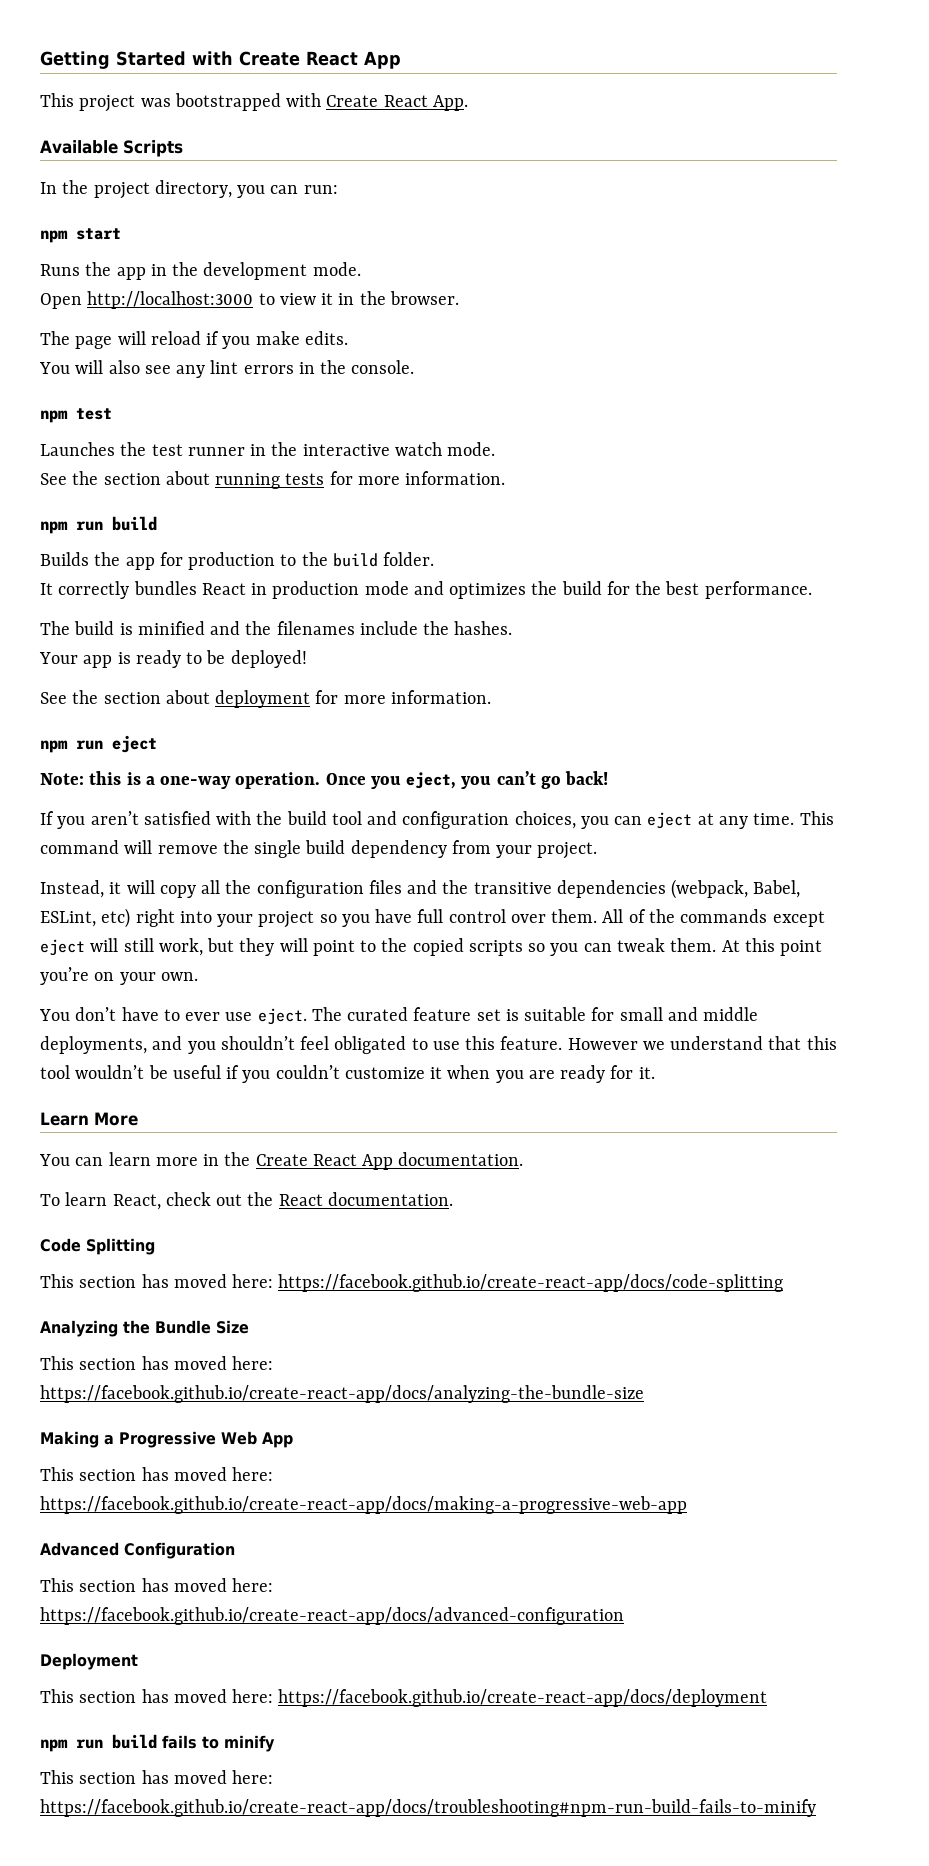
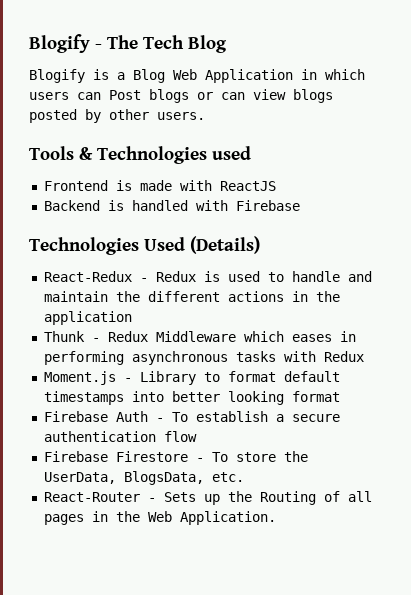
[40,51,401,69] [40,93,468,112] [40,140,183,157] [40,180,338,199] [40,228,121,243] [40,262,361,280] [40,291,459,309] [40,331,348,349] [39,360,415,378] [40,408,112,423] [40,442,496,456] [40,471,506,489] [40,516,157,534] [40,552,435,570] [40,581,812,599] [40,621,513,635] [39,650,307,668] [40,690,491,708] [40,735,157,753] [40,771,609,789] [40,811,834,829] [40,840,598,859] [40,879,801,899] [40,908,825,928] [40,938,823,956] [40,967,198,985] [39,1007,759,1025] [40,1036,837,1054] [40,1065,655,1083] [40,1112,138,1126] [39,1152,524,1170] [40,1192,453,1210] [40,1238,155,1255] [40,1274,784,1292] [40,1320,249,1337] [40,1356,274,1370] [40,1385,644,1403] [40,1431,293,1448] [40,1467,274,1481] [40,1496,687,1514] [40,1542,235,1559] [40,1578,274,1592] [40,1607,624,1625] [40,1653,138,1670] [40,1689,768,1707] [40,1734,275,1752] [40,1770,274,1784] [40,1799,816,1817] Getting Started with Create React App // This project was bootstrapped with Create React App. // Available Scripts // In the project directory, you can run: // npm start // Runs the app in the development mode. // Open http://localhost:3000 to view it in the browser. // The page will reload if you make edits. // You will also see any lint errors in the console. // npm test // Launches the test runner in the interactive watch mode. // See the section about running tests for more information. // npm run build // Builds the app for production to the build folder. // It correctly bundles React in production mode and optimizes the build for the best performance. // The build is minified and the filenames include the hashes. // Your app is ready to be deployed! // See the section about deployment for more information. // npm run eject // Note: this is a one-way operation. Once you eject, you can’t go back! // If you aren’t satisfied with the build tool and configuration choices, you can eject at any time. This command will remove the single build dependency from your project. // Instead, it will copy all the configuration files and the transitive dependencies (webpack, Babel, ESLint, etc) right into your project so you have full control over them. All of the commands except eject will still work, but they will point to the copied scripts so you can tweak them. At this point you’re on your own. // You don’t have to ever use eject. The curated feature set is suitable for small and middle deployments, and you shouldn’t feel obligated to use this feature. However we understand that this tool wouldn’t be useful if you couldn’t customize it when you are ready for it. // Learn More // You can learn more in the Create React App documentation. // To learn React, check out the React documentation. // Code Splitting // This section has moved here: https://facebook.github.io/create-react-app/docs/code-splitting // Analyzing the Bundle Size // This section has moved here: https://facebook.github.io/create-react-app/docs/analyzing-the-bundle-size // Making a Progressive Web App // This section has moved here: https://facebook.github.io/create-react-app/docs/making-a-progressive-web-app // Advanced Configuration // This section has moved here: https://facebook.github.io/create-react-app/docs/advanced-configuration // Deployment // This section has moved here: https://facebook.github.io/create-react-app/docs/deployment // npm run build fails to minify // This section has moved here: https://facebook.github.io/create-react-app/docs/troubleshooting#npm-run-build-fails-to-minify -> [29,34,227,53] [29,69,365,83] [29,89,333,103] [29,109,205,123] [29,146,251,164] [43,180,276,191] [43,200,300,211] [29,236,260,255] [43,271,372,282] [43,291,340,302] [43,311,132,325] [43,331,356,342] [43,351,364,365] [43,371,340,385] [43,391,340,405] [43,411,340,422] [43,431,197,442] [43,451,308,462] [43,471,244,485] [43,491,372,505] [43,511,276,525] Blogify - The Tech Blog // Blogify is a Blog Web Application in which users can Post blogs or can view blogs posted by other users. // Tools & Technologies used // Frontend is made with ReactJS // Backend is handled with Firebase // Technologies Used (Details) // React-Redux - Redux is used to handle and maintain the different actions in the application // Thunk - Redux Middleware which eases in performing asynchronous tasks with Redux // Moment.js - Library to format default timestamps into better looking format // Firebase Auth - To establish a secure authentication flow // Firebase Firestore - To store the UserData, BlogsData, etc. // React-Router - Sets up the Routing of all pages in the Web Application.

